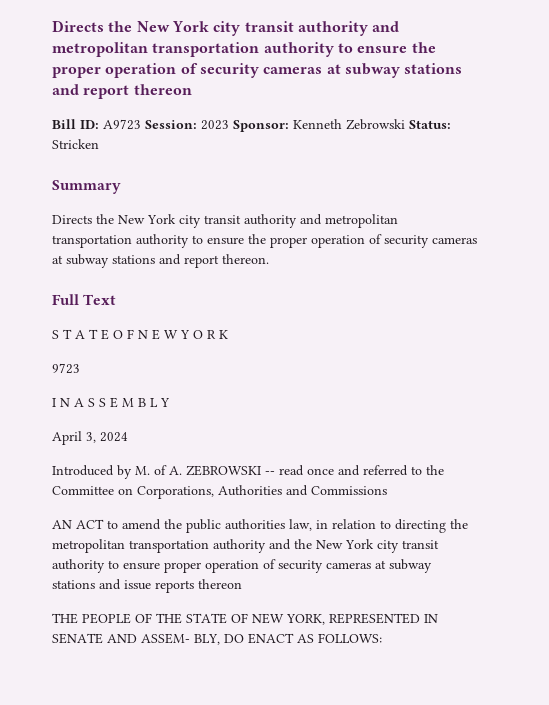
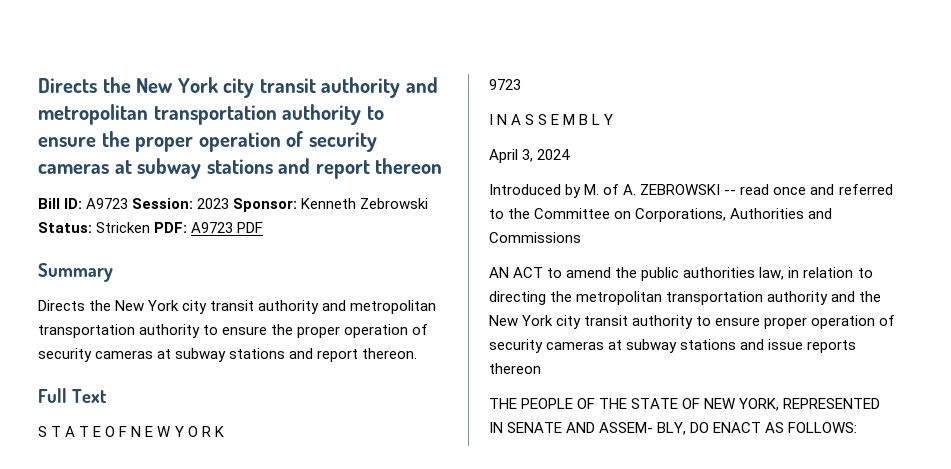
(99, 144) none -> [154,222,264,233] PDF: A9723 PDF

